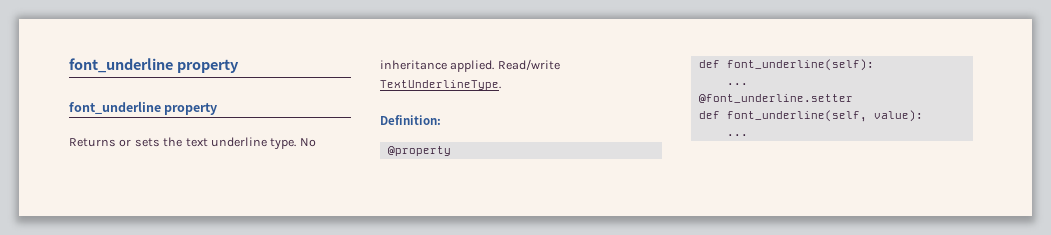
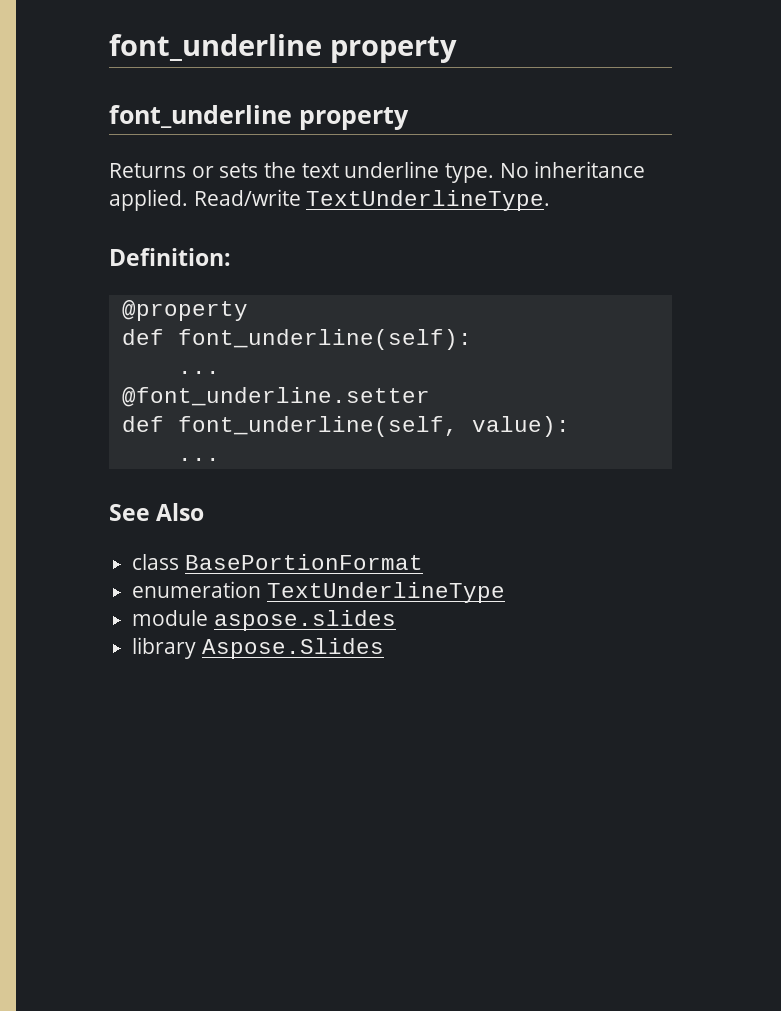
(748, 135) none -> [109,503,205,521] [132,554,423,570] [132,581,505,603] [132,610,396,631] [132,637,384,659] // See Also // class BasePortionFormat // enumeration TextUnderlineType // module aspose.slides // library Aspose.Slides

